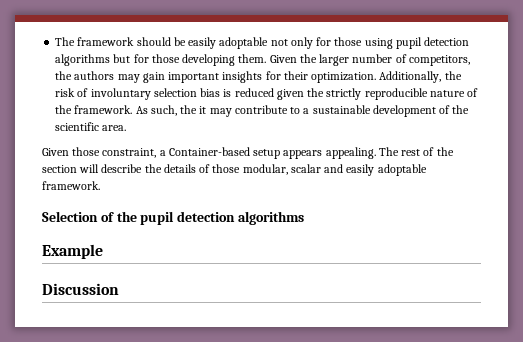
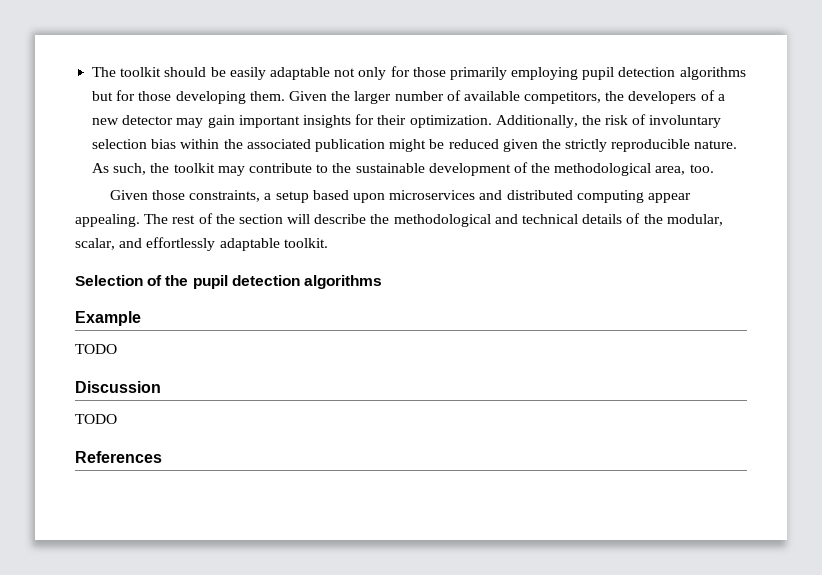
[55,37,135,46] The framework -> [92,67,162,77] The toolkit
[219,37,269,49] adoptable -> [269,67,330,80] adaptable
[364,38,393,49] using -> [449,67,579,80] primarily employing
(407, 58) none -> [463,91,520,101] available
[74,71,115,80] authors -> [628,90,725,104] [92,115,174,125] developers of a new detector
[223,89,232,97] is -> [180,139,445,152] within the associated publication might be
[429,88,479,97] [55,105,133,114] nature of the framework. -> [694,140,738,149] nature.
[199,106,207,114] it -> [173,163,215,173] toolkit
[303,108,310,114] a -> [332,163,352,173] the
[55,122,127,131] scientific area. -> [554,163,714,176] methodological area, too.
[102,147,323,159] constraint, a Container-based setup appears -> [189,190,691,203] constraints, a setup based upon microservices and distributed computing appear
[163,164,427,176] [42,181,100,190] details of those modular, scalar and easily adoptable framework. -> [393,213,723,227] [75,237,328,251] methodological and technical details of the modular, scalar, and effortlessly adaptable toolkit.
(103, 251) none -> [75,344,117,354] // TODO
(119, 289) none -> [75,414,117,424] [75,451,162,463] // TODO // References

